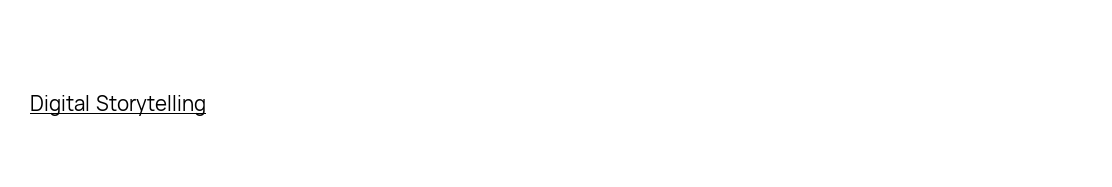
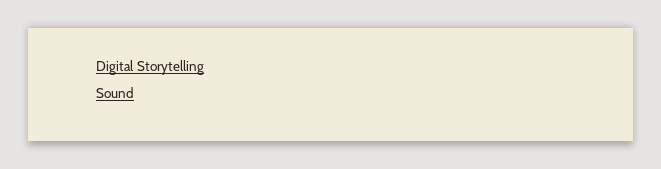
(206, 105) none -> [96,87,134,98] // Sound

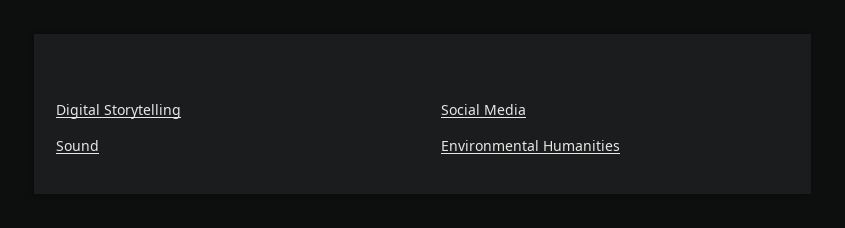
(134, 92) none -> [441,104,526,115] [441,140,620,151] // Social Media // Environmental Humanities

